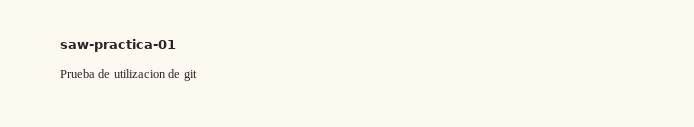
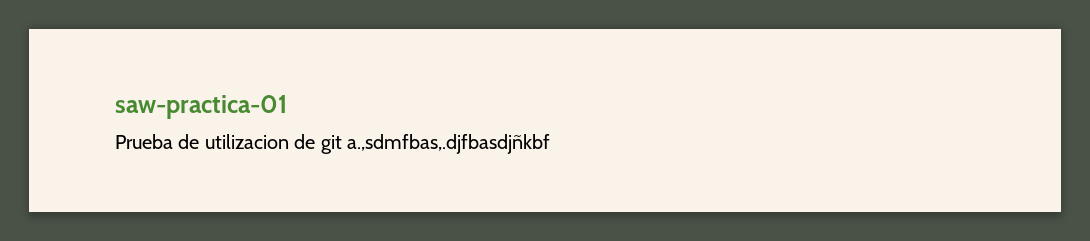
(197, 75) none -> [347,134,550,154] a.,sdmfbas,.djfbasdjñkbf

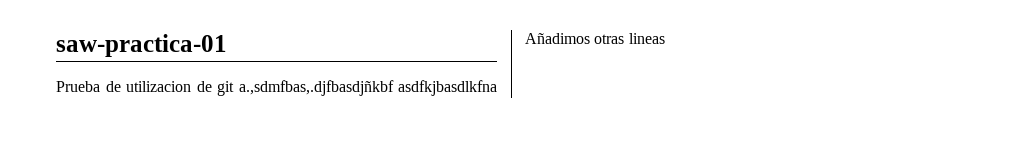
(550, 144) none -> [398,80,497,96] [525,33,665,44] asdfkjbasdlkfna Añadimos otras lineas

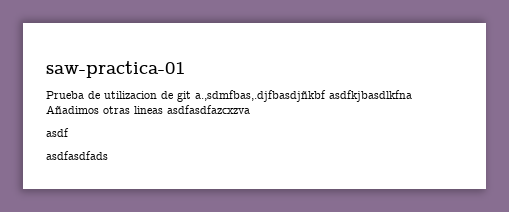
(665, 38) none -> [167,105,250,114] [46,128,69,137] [46,151,108,160] asdfasdfazcxzva // asdf // asdfasdfads

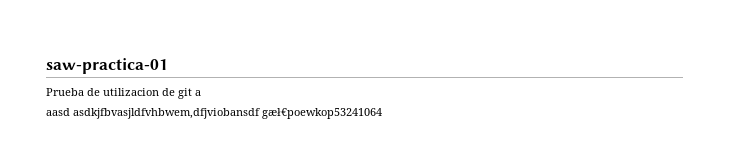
[195,90,412,102] [46,105,250,114] [46,128,69,137] [46,151,108,160] a.,sdmfbas,.djfbasdjñkbf asdfkjbasdlkfna Añadimos otras lineas asdfasdfazcxzva // asdf // asdfasdfads -> [195,90,201,96] [46,108,382,119] a // aasd asdkjfbvasjldfvhbwem,dfjviobansdf gæł€poewkop53241064

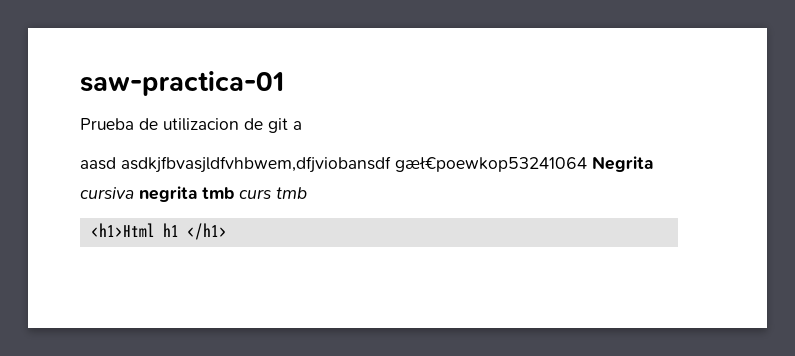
(382, 113) none -> [592,156,653,172] [80,186,307,202] [90,223,227,240] Negrita cursiva negrita tmb curs tmb // <h1>Html h1 </h1>

